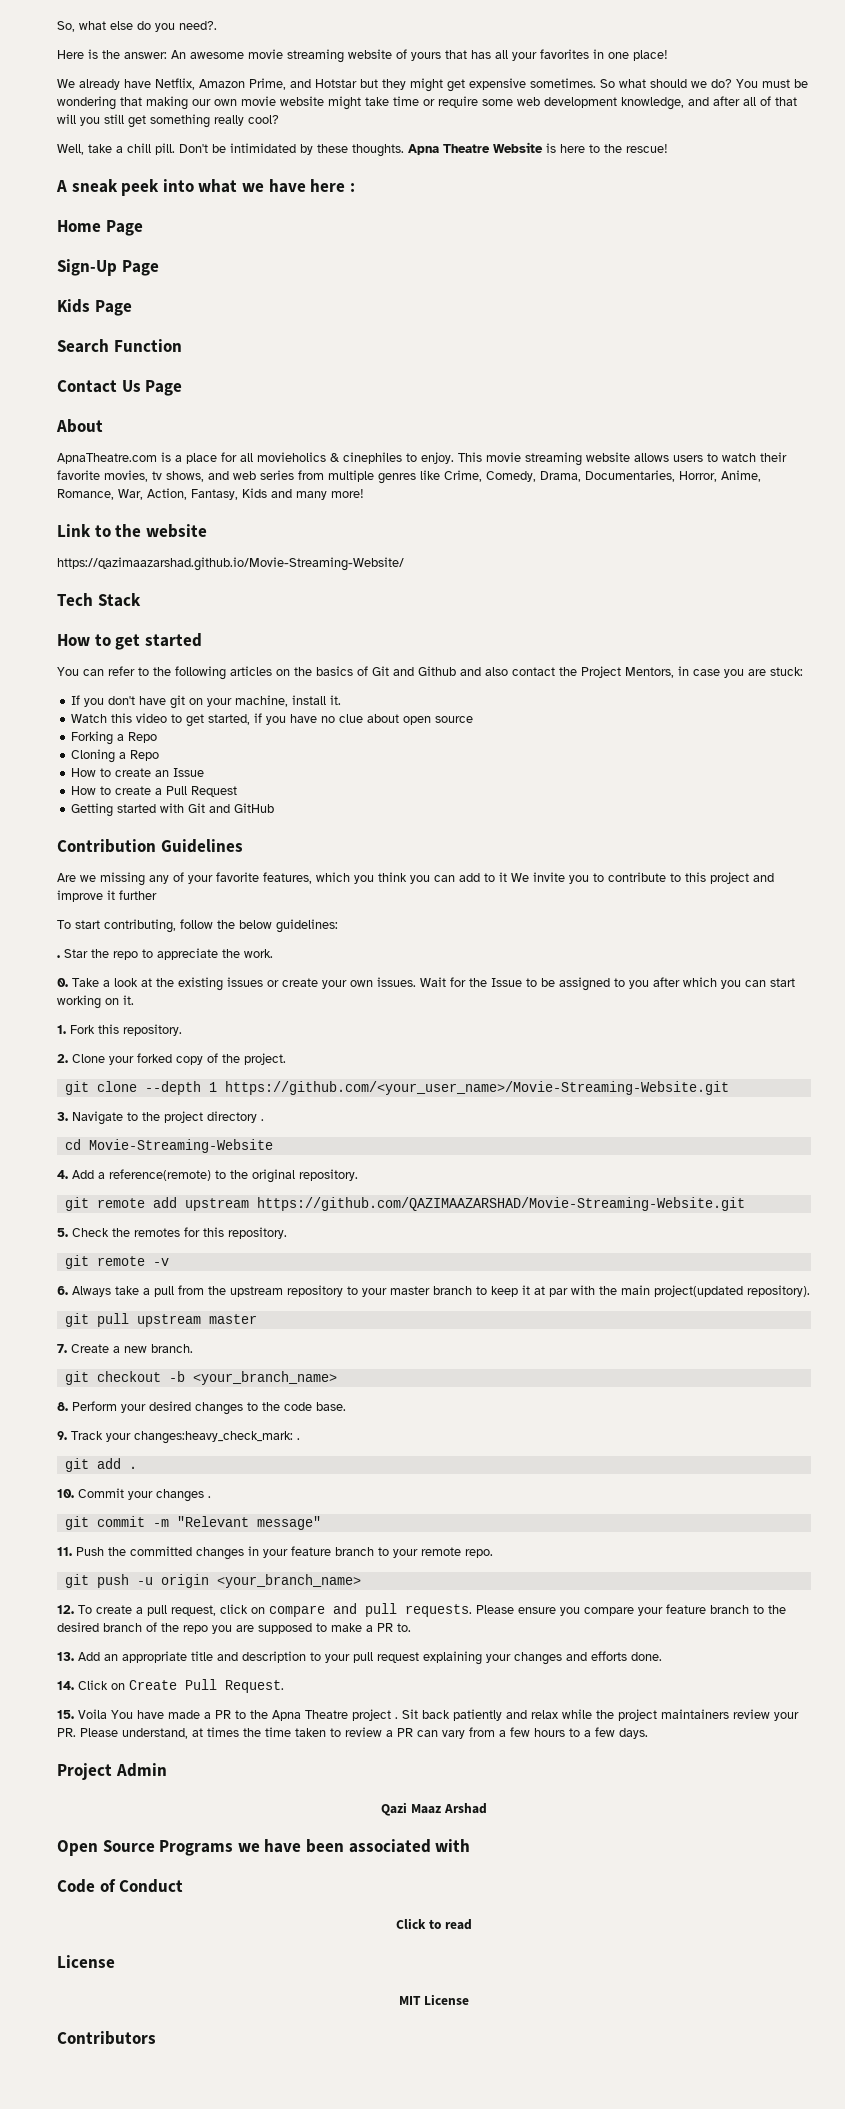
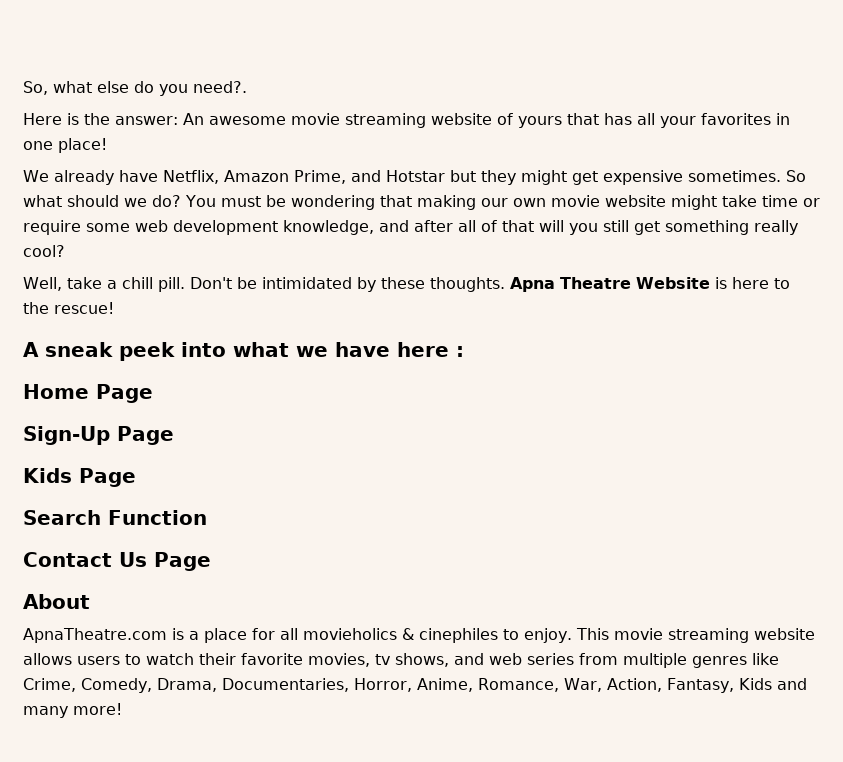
[57,524,207,538] [57,557,404,571] [57,593,141,607] [57,633,202,650] [57,666,803,680] [71,695,342,709] [71,713,474,727] [71,731,158,745] [71,749,160,763] [71,768,205,777] [71,786,238,797] [71,803,275,817] [57,839,243,853] [57,872,774,886] [57,890,157,902] [57,919,338,933] [57,948,273,960] [57,977,795,991] [57,995,134,1009] [57,1024,182,1036] [57,1053,286,1065] [64,1081,729,1095] [57,1111,264,1125] [64,1139,273,1153] [57,1169,358,1183] [64,1197,745,1211] [57,1227,287,1239] [64,1255,169,1269] [57,1285,810,1297] [64,1313,257,1327] [57,1344,193,1353] [64,1371,337,1385] [57,1401,346,1415] [57,1431,300,1444] [64,1458,137,1472] [57,1488,211,1502] [64,1516,321,1530] [57,1546,493,1560] [64,1574,361,1588] [57,1603,786,1617] [57,1622,411,1634] [57,1651,662,1665] [57,1679,284,1693] [57,1709,799,1721] [57,1727,648,1739] [57,1763,167,1780] [381,1802,487,1816] [57,1839,471,1856] [57,1879,184,1893] [395,1918,473,1930] [57,1955,115,1968] [398,1994,470,2005] [57,2031,156,2045] // Link to the website // https://qazimaazarshad.github.io/Movie-Streaming-Website/ // Tech Stack // How to get started // You can refer to the following articles on the basics of Git and Github and also contact the Project Mentors, in case you are stuck: // If you don't have git on your machine, install it. // Watch this video to get started, if you have no clue about open source // Forking a Repo // Cloning a Repo // How to create an Issue // How to create a Pull Request // Getting started with Git and GitHub // Contribution Guidelines // Are we missing any of your favorite features, which you think you can add to it We invite you to contribute to this project and improve it further // To start contributing, follow the below guidelines: // . Star the repo to appreciate the work. // 0. Take a look at the existing issues or create your own issues. Wait for the Issue to be assigned to you after which you can start working on it. // 1. Fork this repository. // 2. Clone your forked copy of the project. // git clone --depth 1 https://github.com/<your_user_name>/Movie-Streaming-Website.git // 3. Navigate to the project directory . // cd Movie-Streaming-Website // 4. Add a reference(remote) to the original repository. // git remote add upstream https://github.com/QAZIMAAZARSHAD/Movie-Streaming-Website.git // 5. Check the remotes for this repository. // git remote -v // 6. Always take a pull from the upstream repository to your master branch to keep it at par with the main project(updated repository). // git pull upstream master // 7. Create a new branch. // git checkout -b <your_branch_name> // 8. Perform your desired changes to the code base. // 9. Track your changes:heavy_check_mark: . // git add . // 10. Commit your changes . // git commit -m "Relevant message" // 11. Push the committed changes in your feature branch to your remote repo. // git push -u origin <your_branch_name> // 12. To create a pull request, click on compare and pull requests. Please ensure you compare your feature branch to the desired branch of the repo you are supposed to make a PR to. // 13. Add an appropriate title and description to your pull request explaining your changes and efforts done. // 14. Click on Create Pull Request. // 15. Voila You have made a PR to the Apna Theatre project . Sit back patiently and relax while the project maintainers review your PR. Please understand, at times the time taken to review a PR can vary from a few hours to a few days. // Project Admin // Qazi Maaz Arshad // Open Source Programs we have been associated with // Code of Conduct // Click to read // License // MIT License // Contributors -> (122, 709) none

